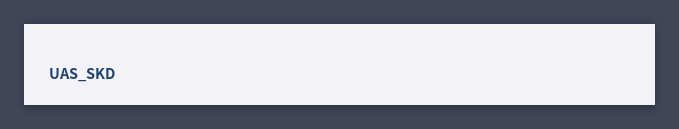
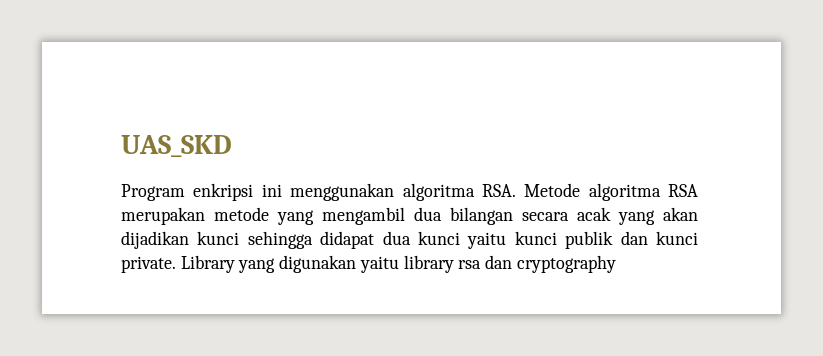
(115, 75) none -> [121,183,698,201] [121,207,698,225] [121,231,698,249] [121,255,616,273] // Program enkripsi ini menggunakan algoritma RSA. Metode algoritma RSA merupakan metode yang mengambil dua bilangan secara acak yang akan dijadikan kunci sehingga didapat dua kunci yaitu kunci publik dan kunci private. Library yang digunakan yaitu library rsa dan cryptography

